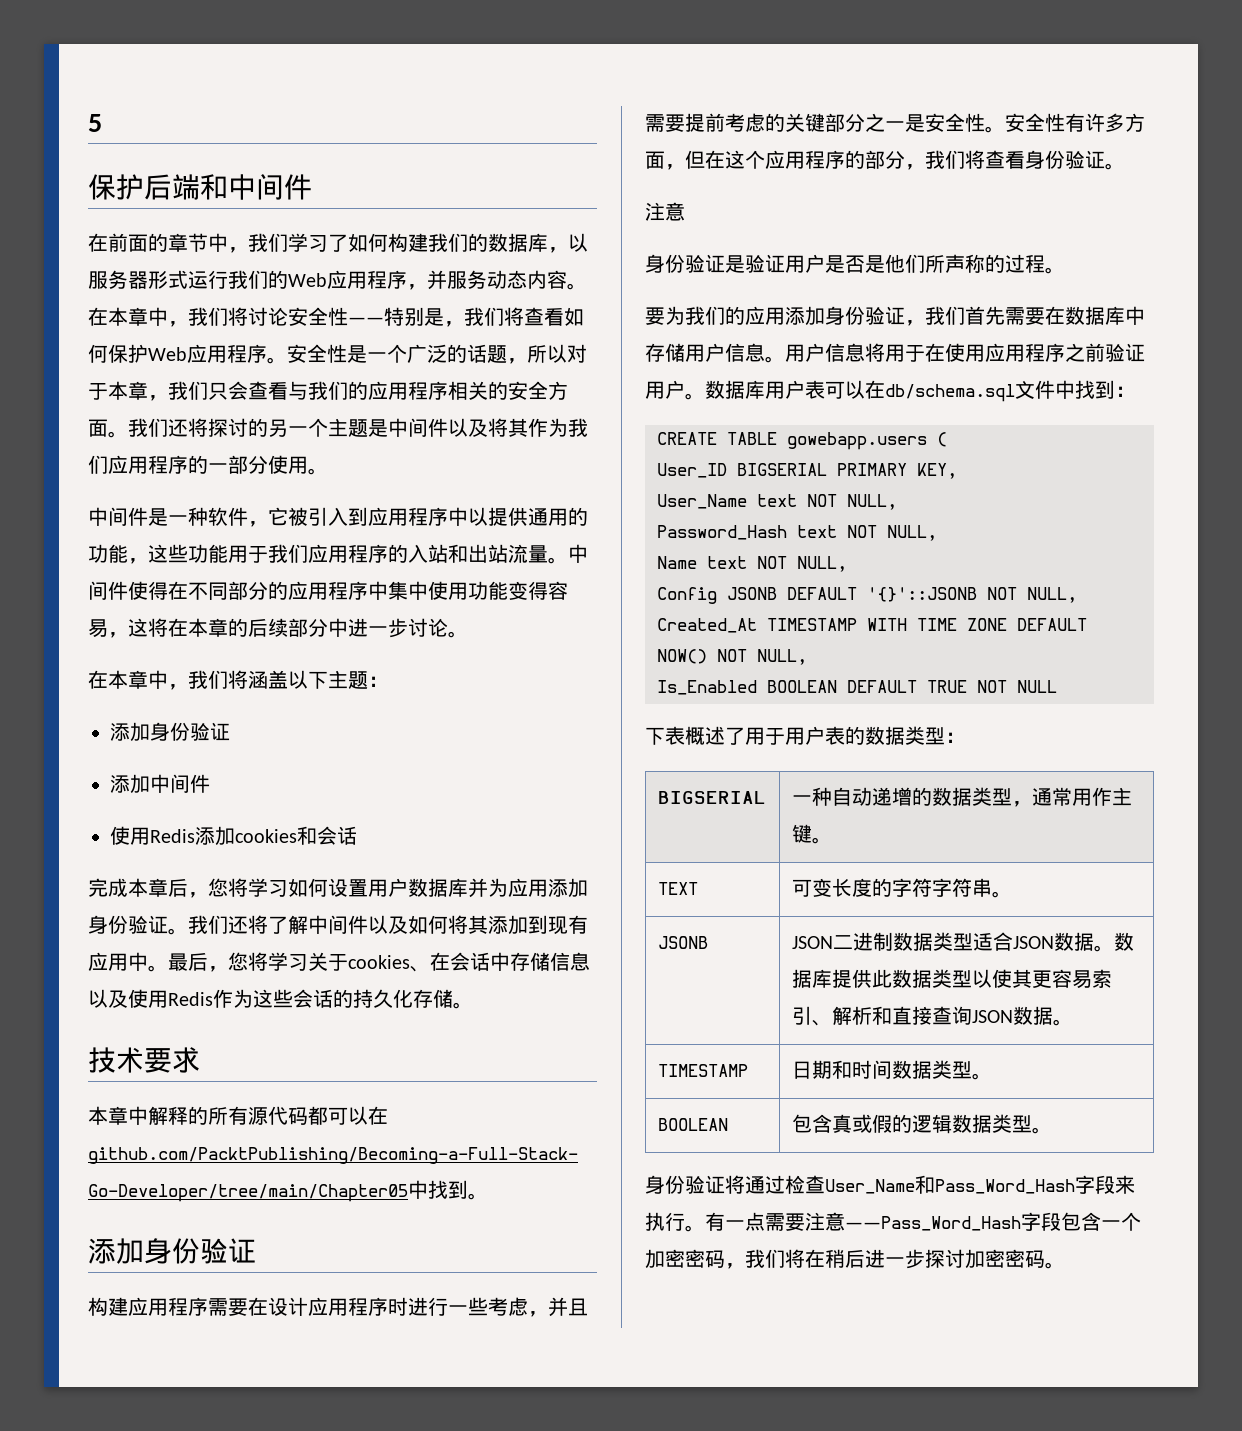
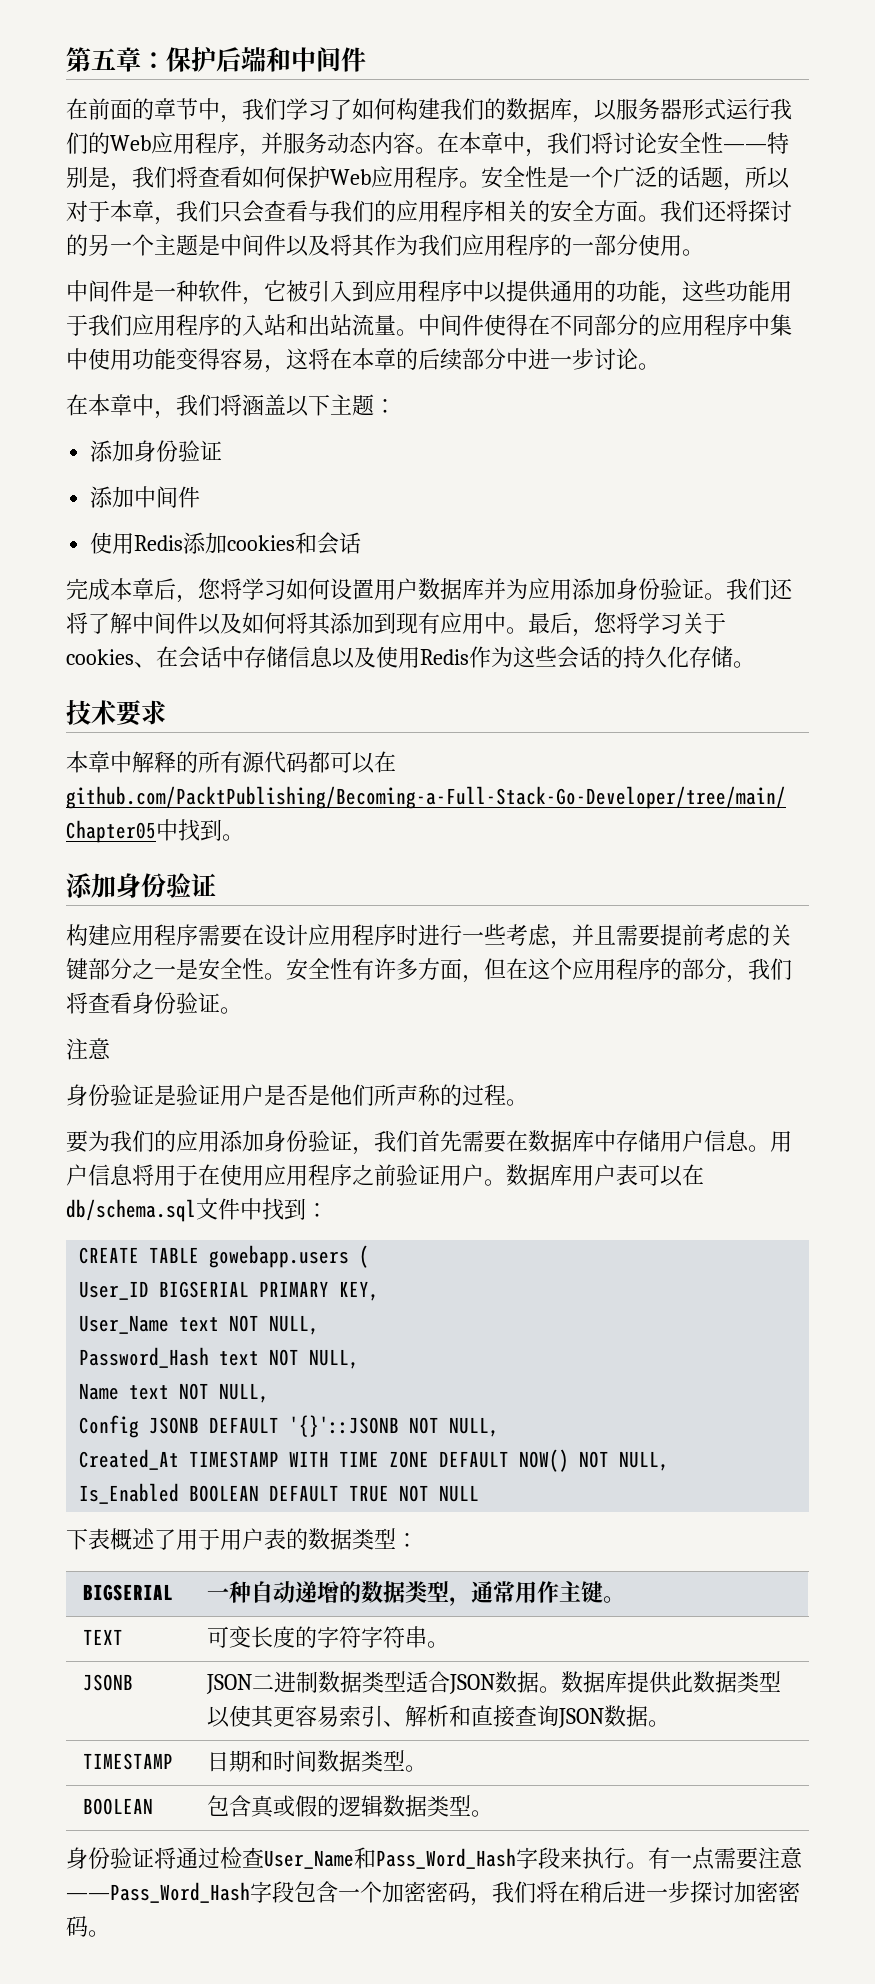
[88,114,102,132] 5 // -> [66,47,166,72] 第五章：

